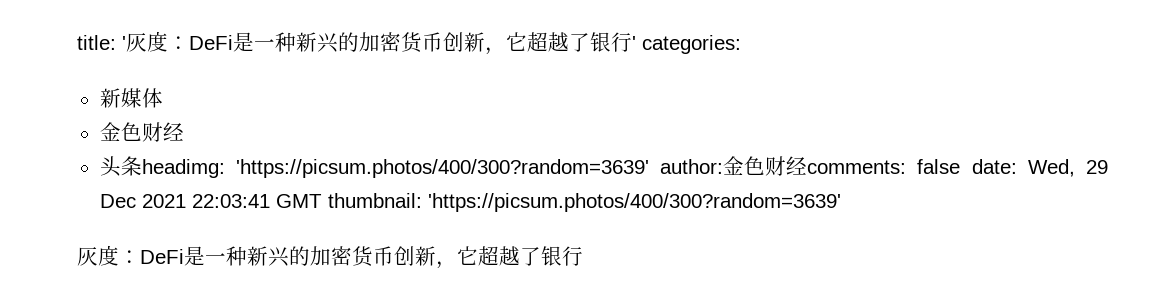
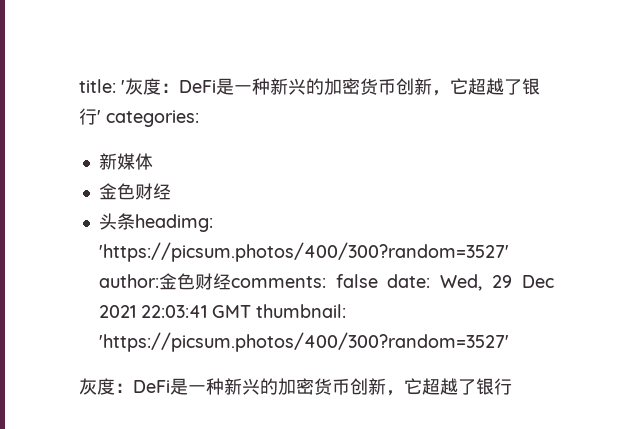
[235,159,649,178] 'https://picsum.photos/400/300?random=3639' -> [98,242,509,262] 'https://picsum.photos/400/300?random=3527'
[427,193,841,212] 'https://picsum.photos/400/300?random=3639' -> [98,332,509,352] 'https://picsum.photos/400/300?random=3527'

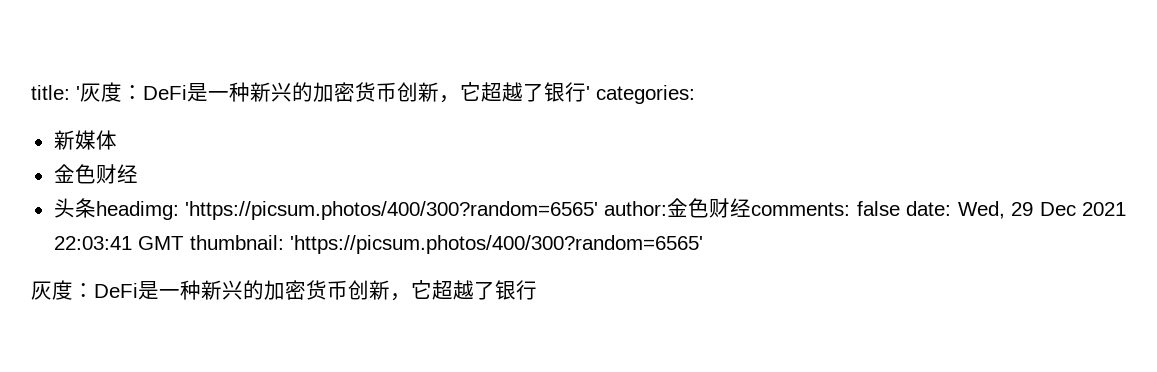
[98,242,509,262] 'https://picsum.photos/400/300?random=3527' -> [184,201,598,220] 'https://picsum.photos/400/300?random=6565'
[98,332,509,352] 'https://picsum.photos/400/300?random=3527' -> [289,235,703,254] 'https://picsum.photos/400/300?random=6565'

